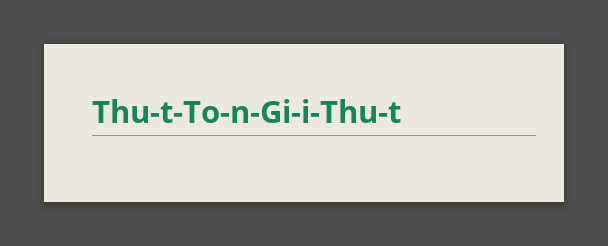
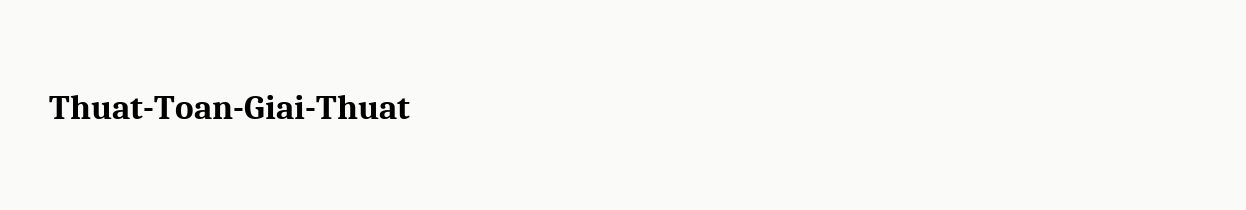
[92,99,401,123] Thu-t-To-n-Gi-i-Thu-t -> [49,94,410,119] Thuat-Toan-Giai-Thuat

